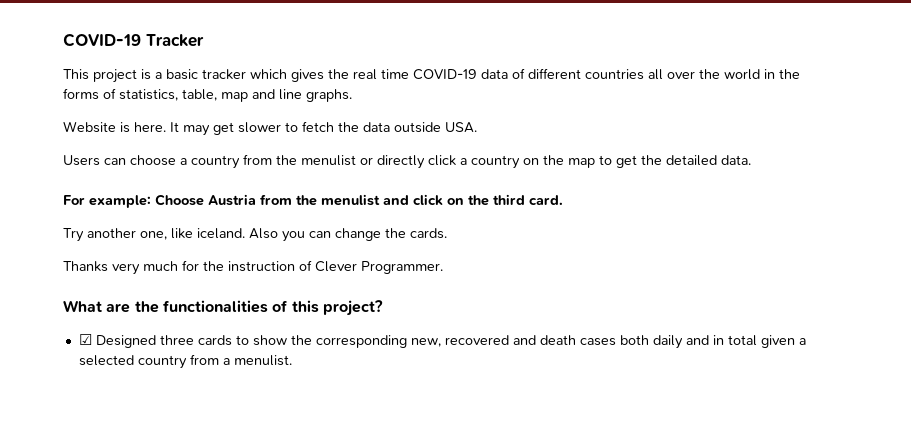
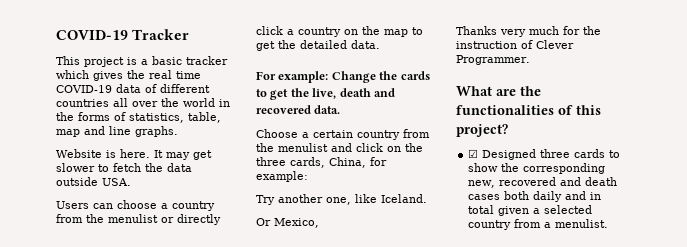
[155,194,256,206] Choose Austria -> [331,71,430,83] [256,88,395,100] [256,105,341,114] [256,129,400,140] Change the cards to get the live, death and recovered data. // Choose a certain country
[493,194,563,205] third card. -> [256,157,387,168] [256,171,308,182] three cards, China, for example:
[197,228,447,242] iceland. Also you can change the cards. -> [381,194,427,203] [256,218,319,228] Iceland. // Or Mexico,

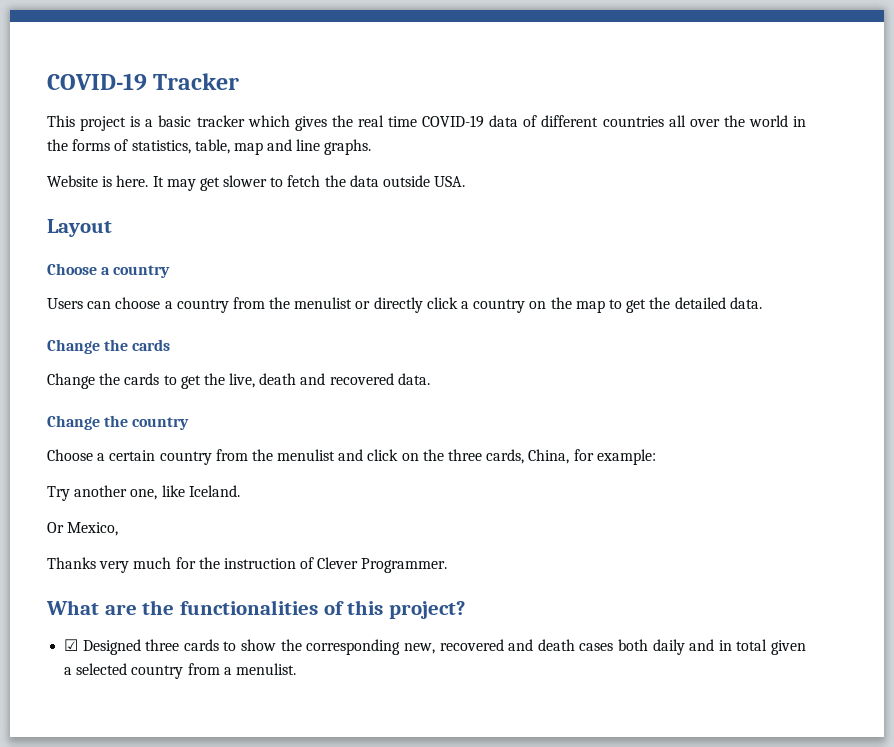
(131, 182) none -> [47,219,112,237] [47,263,171,278] // Layout // Choose a country
[256,71,329,83] For example: -> [47,339,171,354] Change the cards //
(341, 109) none -> [47,415,190,430] // Change the country

